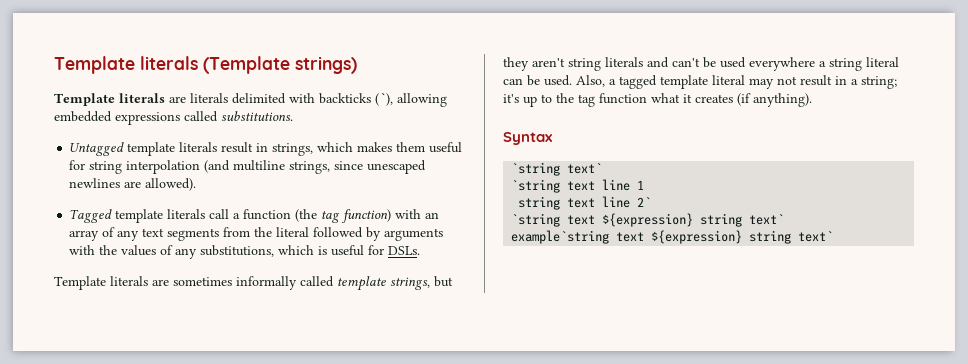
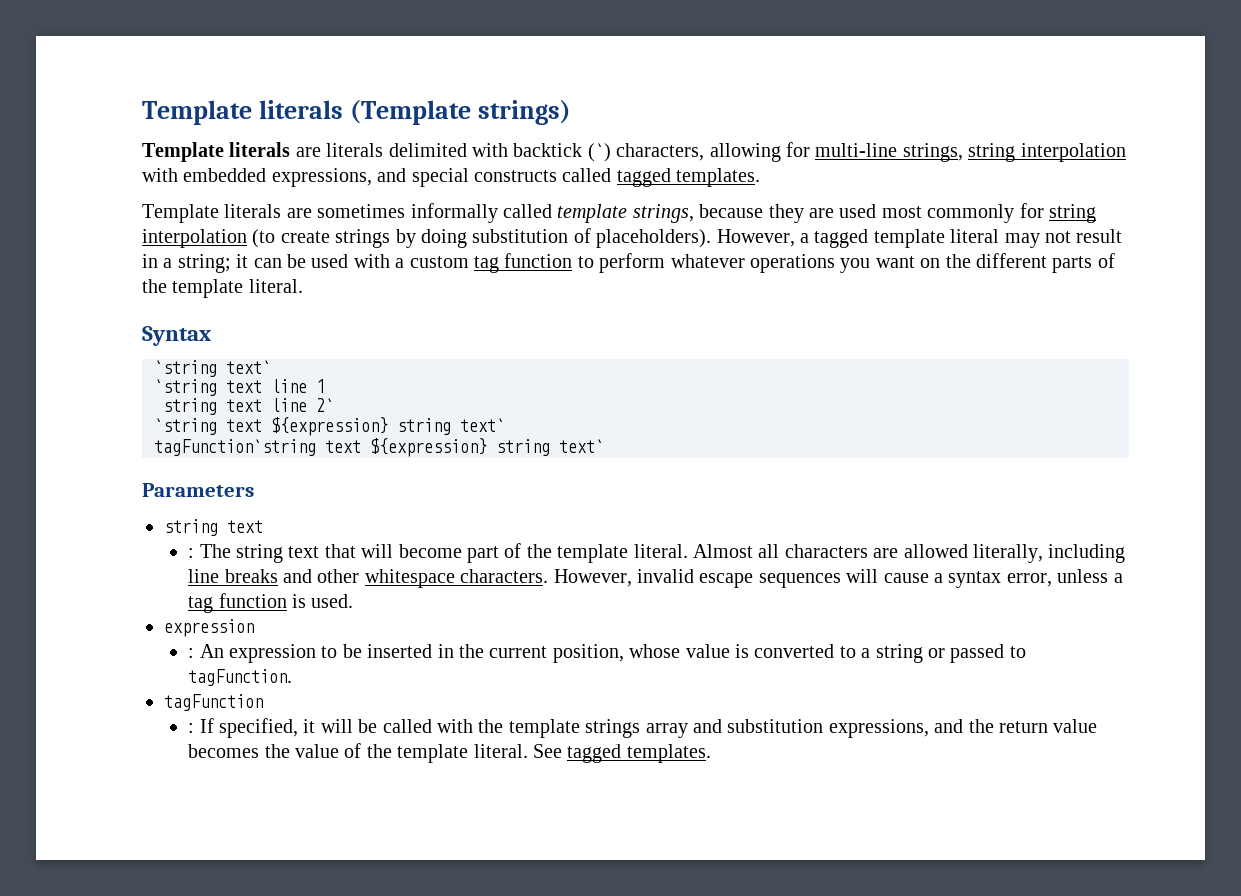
[319,93,447,107] [54,111,293,125] [69,142,463,156] [69,160,427,174] [69,178,197,191] [69,209,440,223] [69,227,444,241] [69,245,421,259] backticks (`), allowing embedded expressions called substitutions. // Untagged template literals result in strings, which makes them useful for string interpolation (and multiline strings, since unescaped newlines are allowed). // Tagged template literals call a function (the tag function) with an array of any text segments from the literal followed by arguments with the values of any substitutions, which is useful for DSLs. -> [513,142,1126,162] [142,168,761,187] backtick (`) characters, allowing for multi-line strings, string interpolation with embedded expressions, and special constructs called tagged templates.
[434,276,453,287] [503,57,899,71] [503,75,605,87] but they aren't string literals and can't be used everywhere a string literal can be used. Also, -> [699,203,1096,223] [142,228,795,248] because they are used most commonly for string interpolation (to create strings by doing substitution of placeholders). However,
[503,93,812,107] it's up to the tag function what it creates (if anything). -> [236,253,1115,273] [142,279,303,298] it can be used with a custom tag function to perform whatever operations you want on the different parts of the template literal.
[511,230,834,244] example`string text ${expression} string text` -> [154,438,604,457] [142,483,254,497] [164,519,263,536] [188,543,1126,563] [188,569,1123,588] [188,593,354,613] [164,619,254,637] [188,644,1026,663] [188,669,293,686] [164,694,263,711] [188,718,1098,738] [188,743,711,763] tagFunction`string text ${expression} string text` // Parameters // string text // : The string text that will become part of the template literal. Almost all characters are allowed literally, including line breaks and other whitespace characters. However, invalid escape sequences will cause a syntax error, unless a tag function is used. // expression // : An expression to be inserted in the current position, whose value is converted to a string or passed to tagFunction. // tagFunction // : If specified, it will be called with the template strings array and substitution expressions, and the return value becomes the value of the template literal. See tagged templates.

